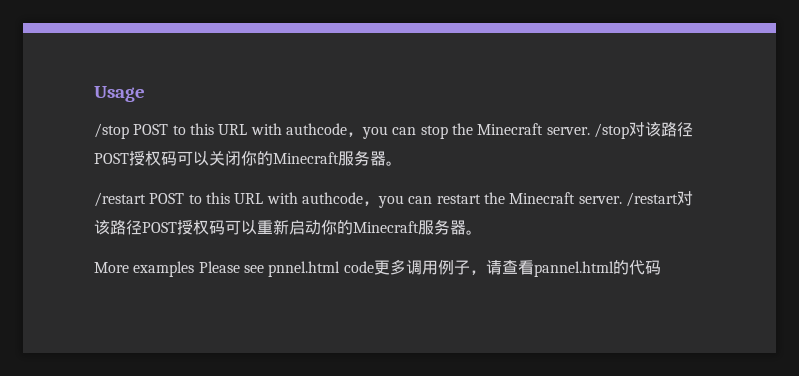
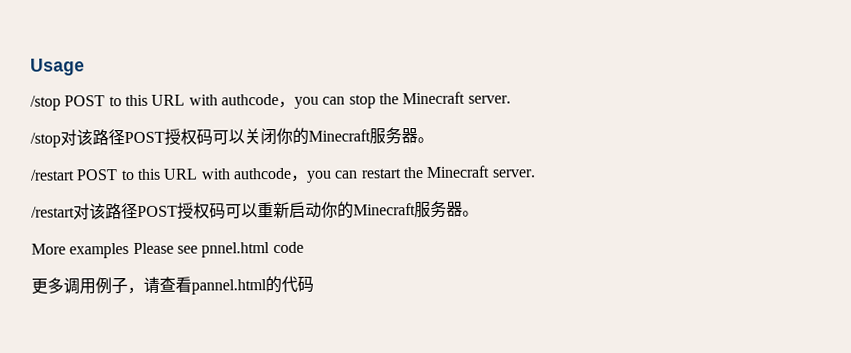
(590, 131) none -> (511, 99) //
(622, 200) none -> (536, 173) //
(374, 267) none -> (304, 247) //

